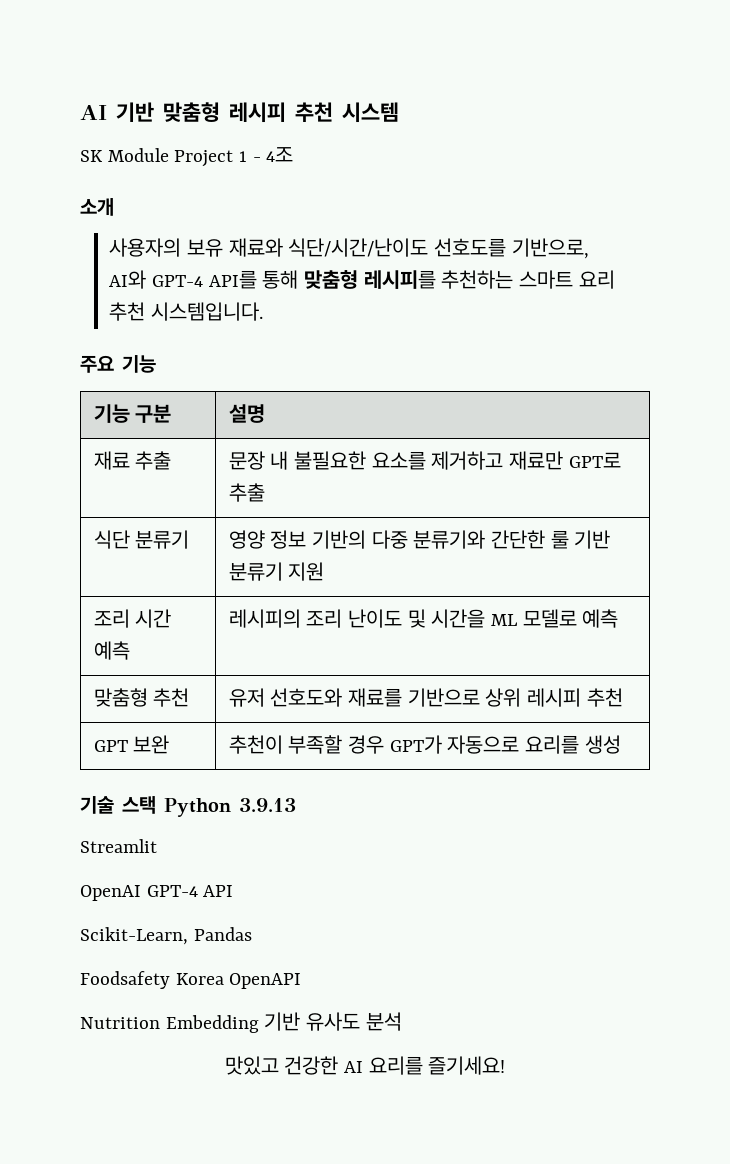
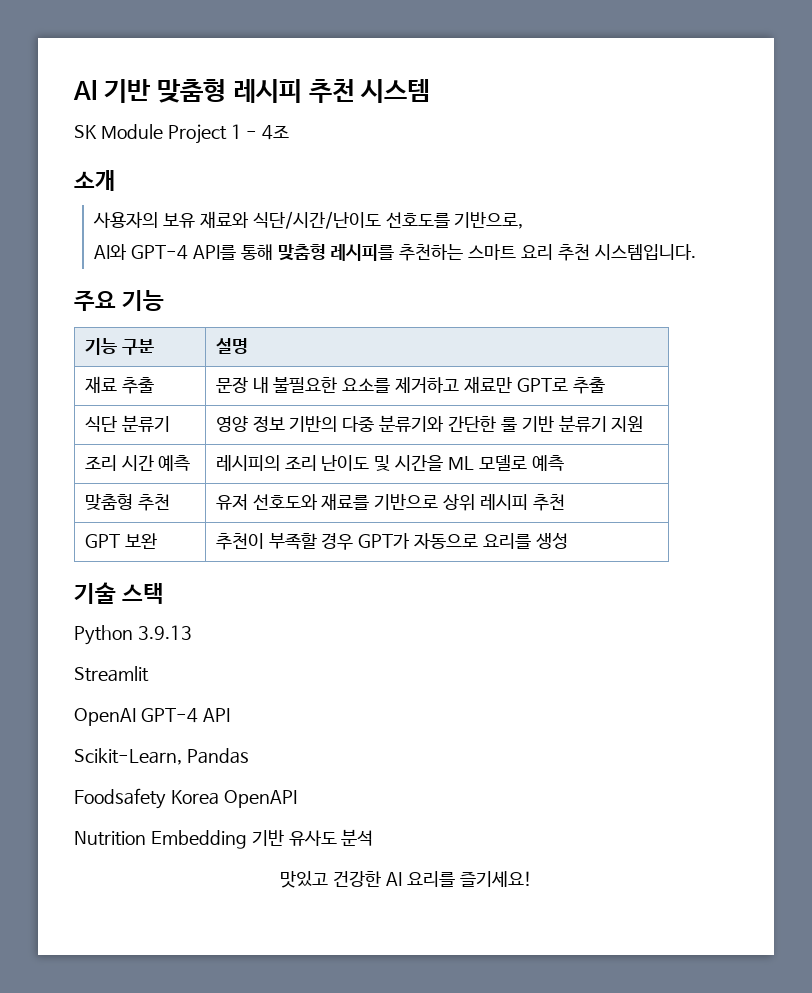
(156, 805) none -> (165, 593) //

